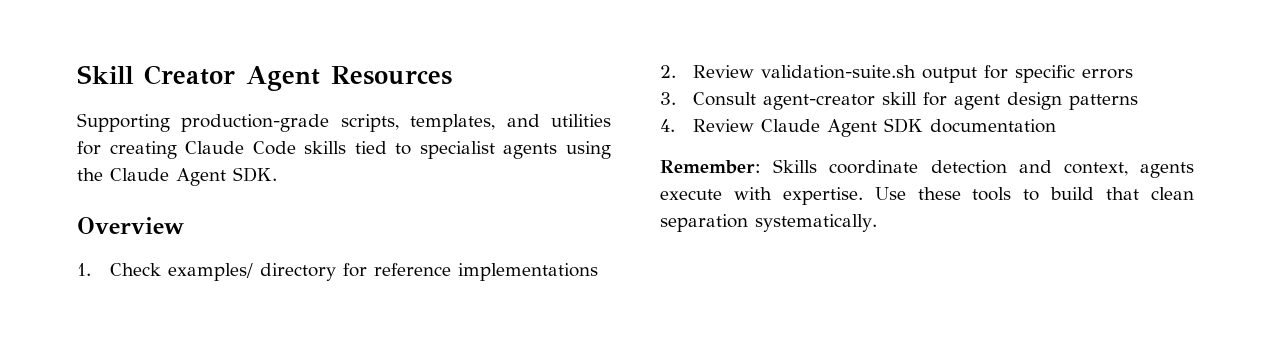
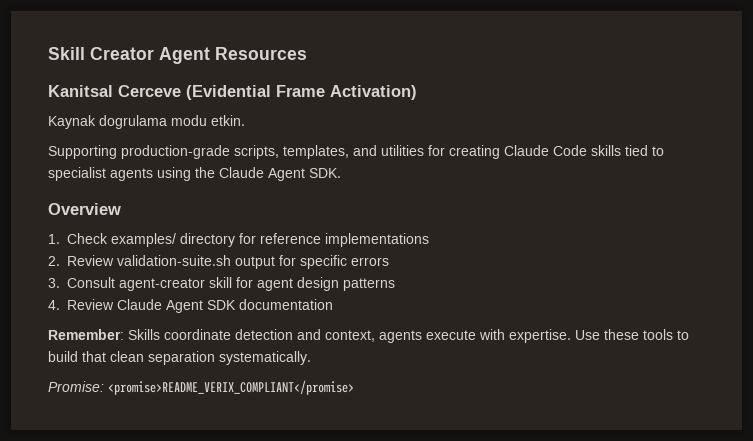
(452, 75) none -> [48,85,417,100] [48,115,245,129] // Kanitsal Cerceve (Evidential Frame Activation) // Kaynak dogrulama modu etkin.
(877, 223) none -> [48,380,354,395] // Promise: <promise>README_VERIX_COMPLIANT</promise>

